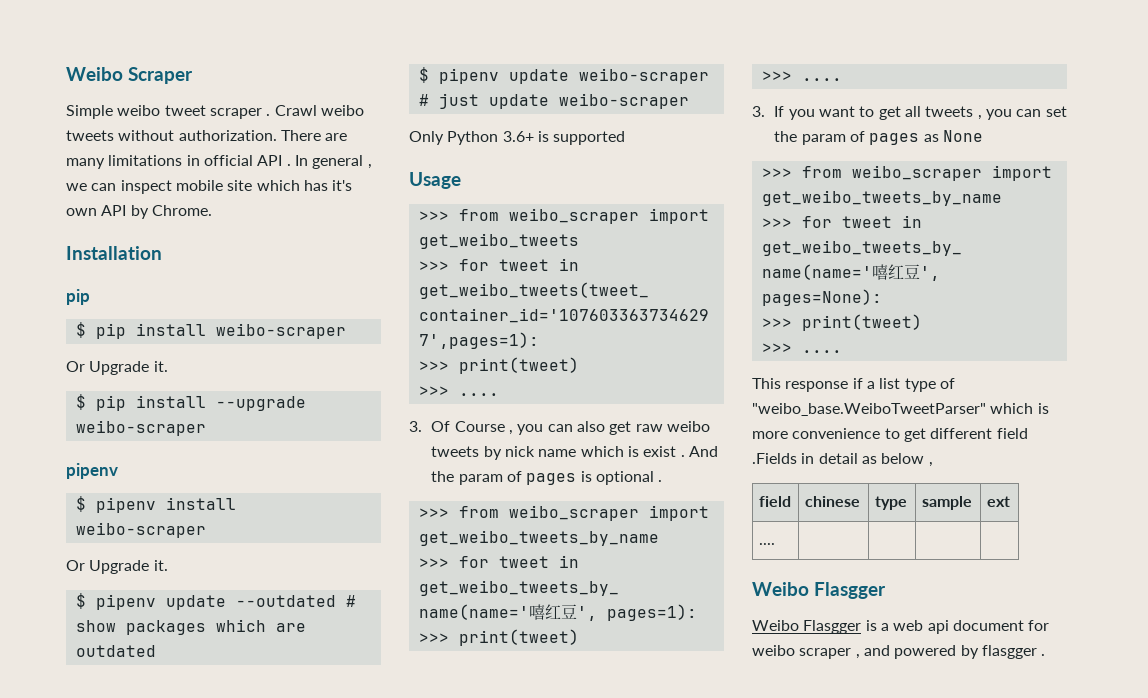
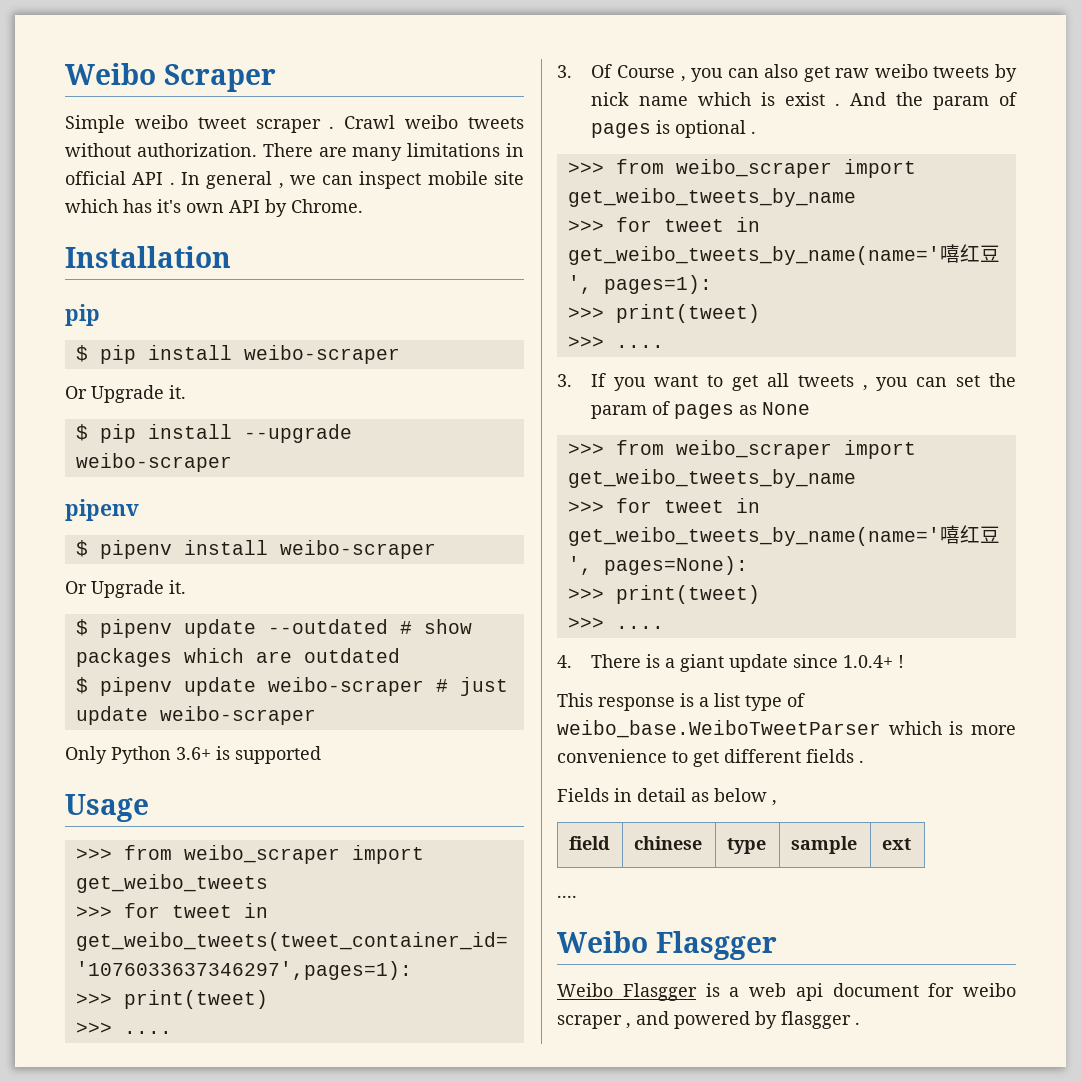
(842, 351) none -> [557,654,905,672] // 4. There is a giant update since 1.0.4+ !
[852,378,863,389] if -> [680,693,694,707] is
[752,403,986,416] "weibo_base.WeiboTweetParser" -> [557,720,881,738] weibo_base.WeiboTweetParser
[996,428,1028,439] [752,453,797,464] field .Fields -> [806,749,864,763] [557,788,609,802] fields . // Fields
[758,543,775,545] // .... | | | | -> [557,895,577,898] // ....

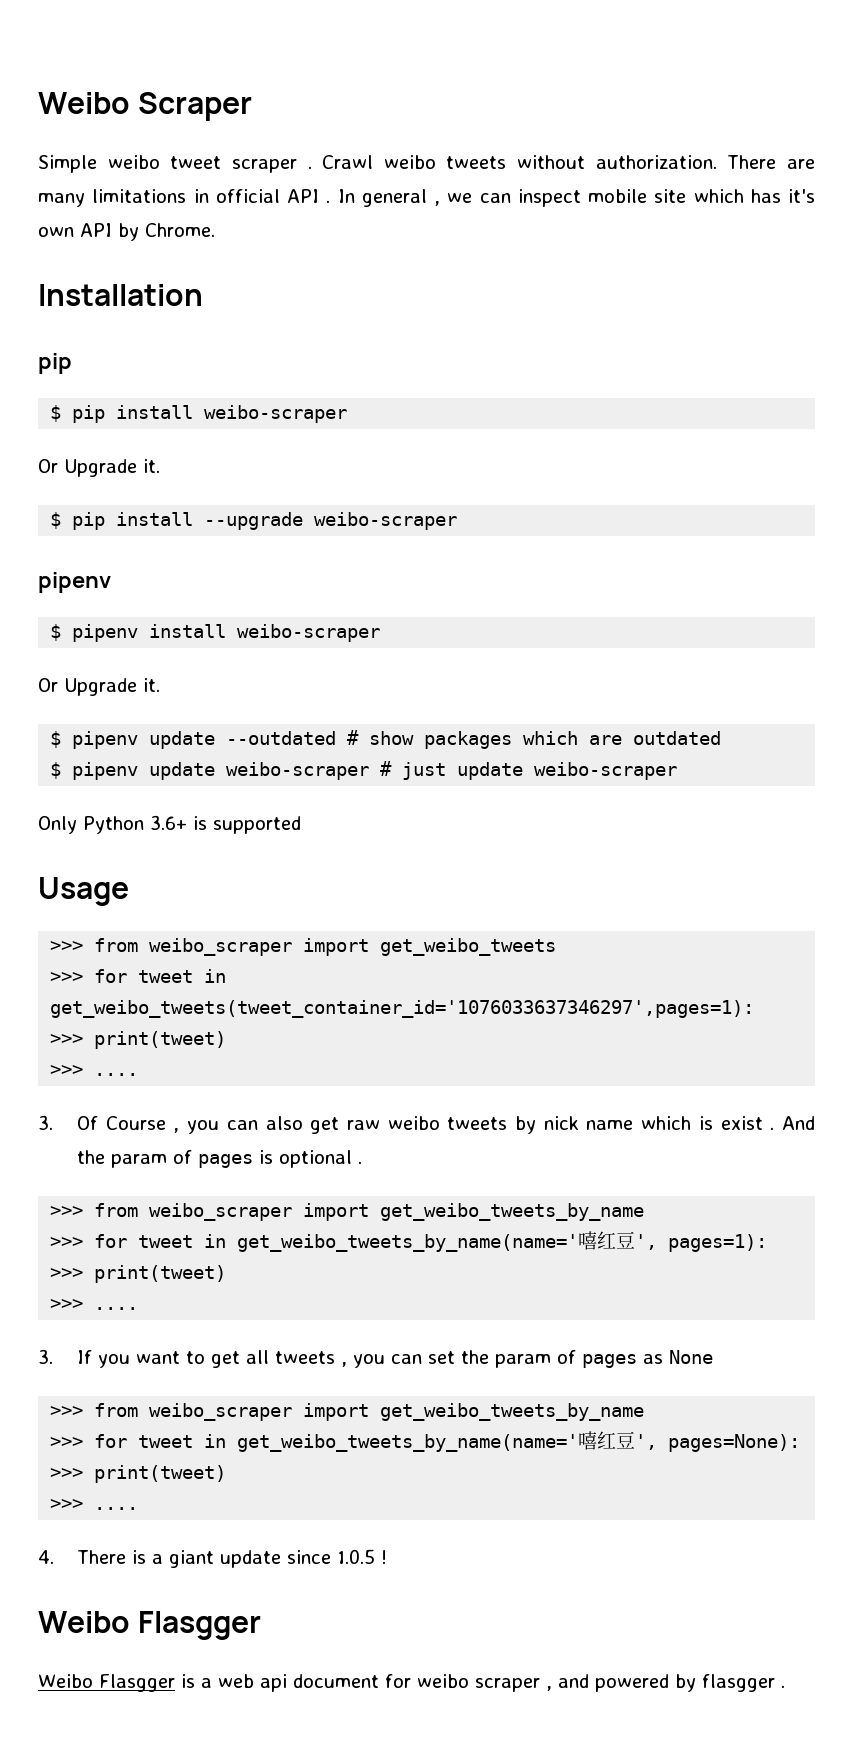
[843,655,894,668] 1.0.4+ -> [337,1549,376,1564] 1.0.5
[557,693,805,711] [557,720,1016,738] [557,749,864,767] [557,788,777,806] [568,836,610,850] [633,836,702,850] [726,838,766,854] [790,836,857,854] [881,838,911,850] [557,895,577,898] // This response is a list type of weibo_base.WeiboTweetParser which is more convenience to get different fields . // Fields in detail as below , // field | chinese | type | sample | ext // .... -> (388, 1557) none

